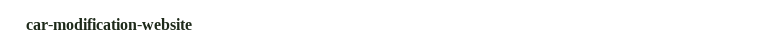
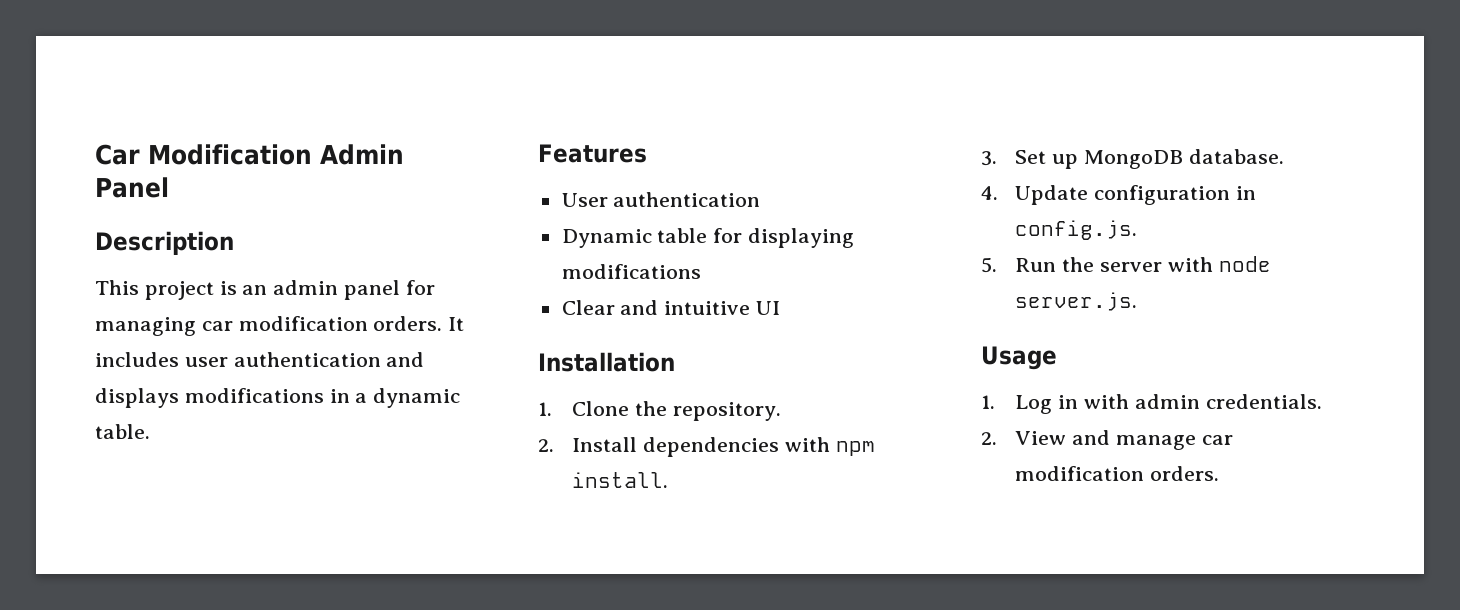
[26,18,192,30] car-modification-website -> [95,144,404,165] [95,177,169,198] [95,231,234,255] [95,280,435,300] [95,316,465,336] [95,352,425,367] [95,388,461,408] [95,424,150,439] [538,144,647,163] [561,192,761,207] [561,228,855,248] [561,264,701,279] [561,300,781,315] [538,352,675,372] [538,401,781,421] [538,437,875,457] [572,472,669,488] [981,149,1284,169] [981,185,1256,205] [1015,220,1138,240] [981,256,1271,273] [1015,292,1138,311] [981,346,1057,370] [981,394,1322,414] [981,430,1233,450] [1015,466,1220,481] Car Modification Admin Panel // Description // This project is an admin panel for managing car modification orders. It includes user authentication and displays modifications in a dynamic table. // Features // User authentication // Dynamic table for displaying modifications // Clear and intuitive UI // Installation // 1. Clone the repository. // 2. Install dependencies with npm install. // 3. Set up MongoDB database. // 4. Update configuration in config.js. // 5. Run the server with node server.js. // Usage // 1. Log in with admin credentials. // 2. View and manage car modification orders.

